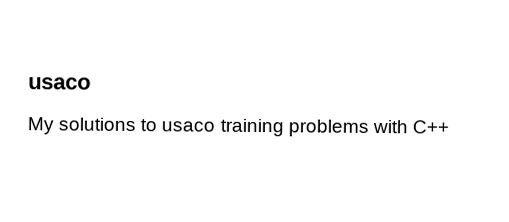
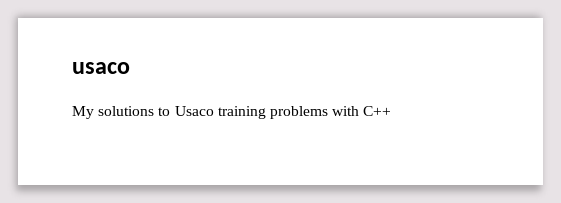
[161,121,216,132] usaco -> [174,106,214,116] Usaco

